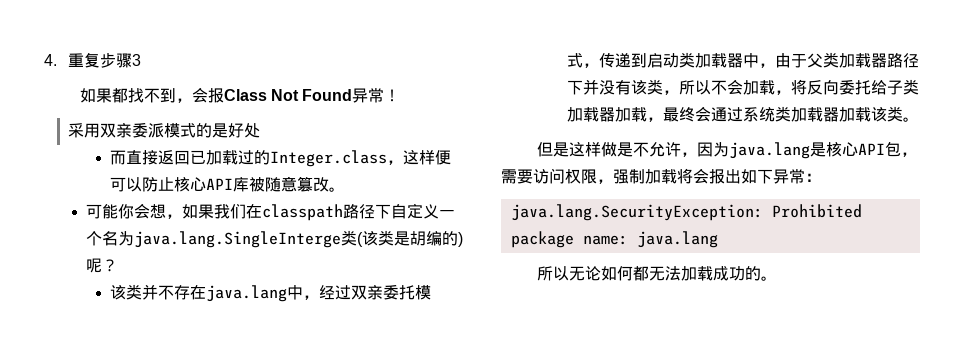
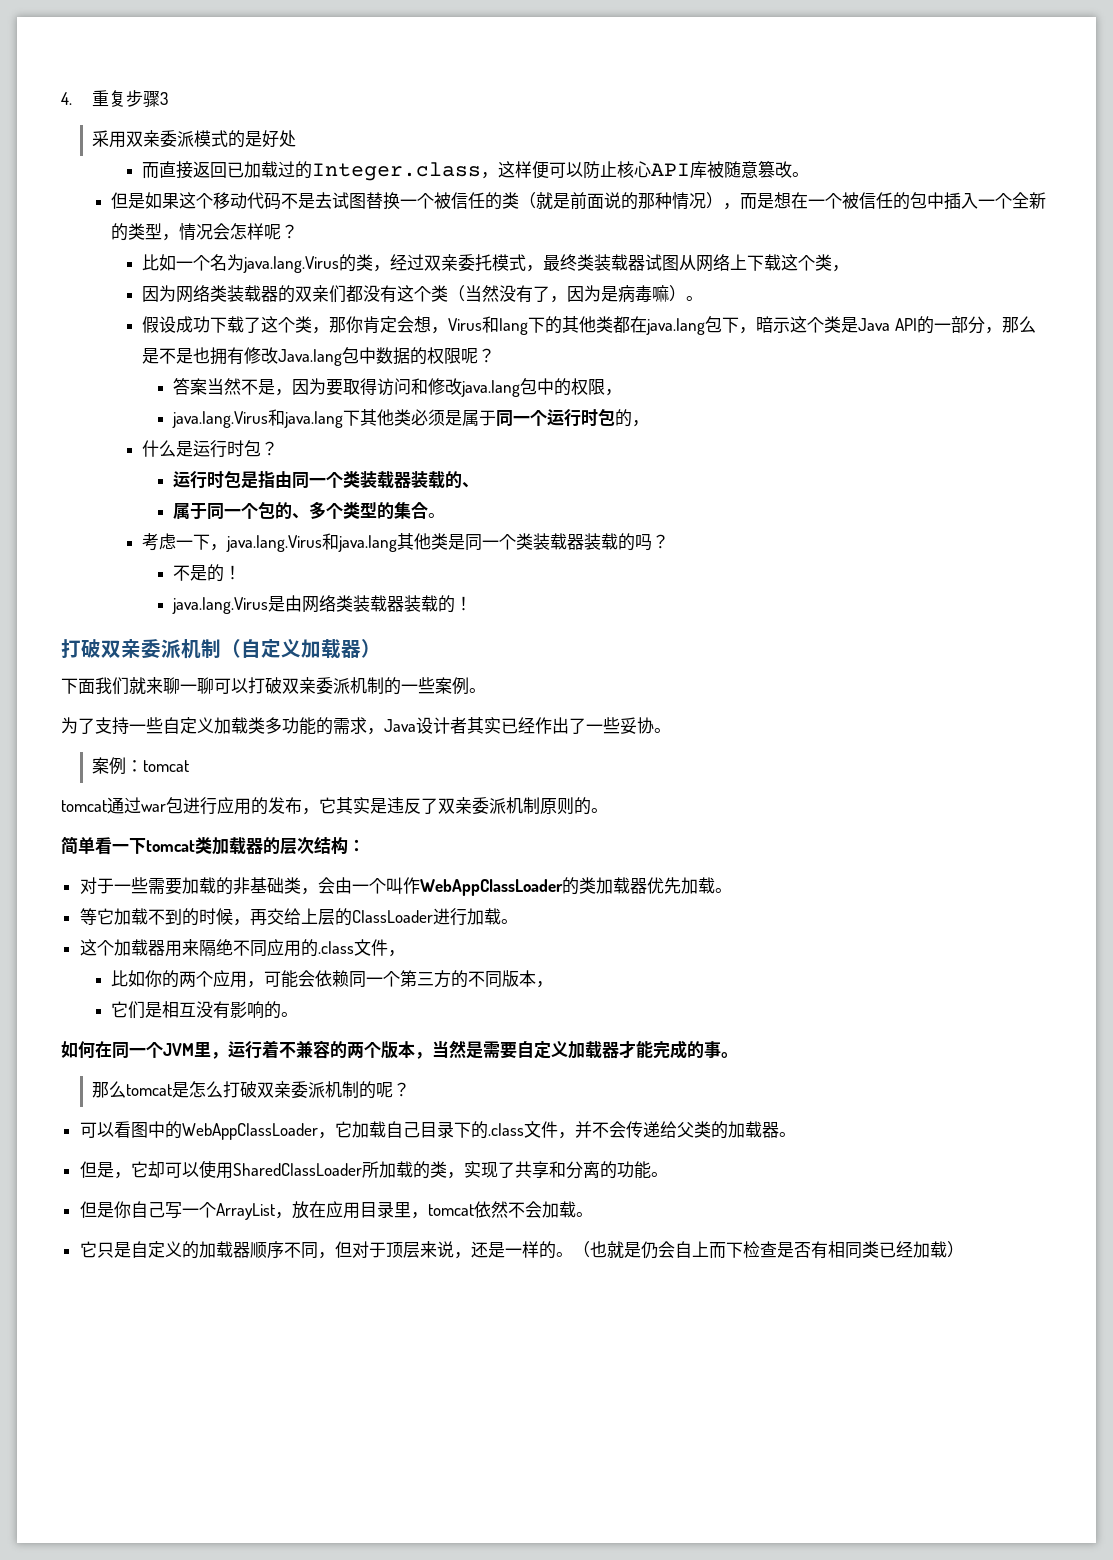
[79,87,401,103] // 如果都找不到，会报Class Not Found异常！ -> (169, 98) none
[85,203,455,221] [85,230,463,248] [85,258,118,273] [110,284,304,302] 可能你会想，如果我们在classpath路径下自定义一个名为java.lang.SingleInterge类(该类是胡编的)呢？ // 该类并不存在java.lang中 -> [110,192,1046,210] [110,223,298,241] [142,254,374,273] 但是如果这个移动代码不是去试图替换一个被信任的类（就是前面说的那种情况），而是想在一个被信任的包中插入一个全新的类型，情况会怎样呢？ // 比如一个名为java.lang.Virus的类
[599,52,920,68] [567,79,920,95] [567,106,920,122] [536,141,917,159] [501,168,821,184] [510,204,862,221] [510,231,718,248] [536,266,777,281] 传递到启动类加载器中，由于父类加载器路径下并没有该类，所以不会加载，将反向委托给子类加载器加载，最终会通过系统类加载器加载该类。 // 但是这样做是不允许，因为java.lang是核心API包，需要访问权限，强制加载将会报出如下异常： // java.lang.SecurityException: Prohibited package name: java.lang // 所以无论如何都无法加载成功的。 -> [543,254,850,272] [142,285,704,303] [142,316,1036,335] [142,347,496,366] [173,377,623,397] [172,408,650,428] [142,440,279,458] [173,470,480,489] [173,501,446,520] [142,533,670,552] [173,564,242,582] [172,595,473,614] [61,639,381,659] [61,677,486,695] [61,717,671,735] [92,757,190,775] [61,797,608,815] [61,836,365,855] [79,877,732,896] [79,908,518,926] [79,939,405,957] [110,970,553,988] [110,1001,298,1019] [61,1040,738,1059] [92,1081,411,1099] [79,1121,796,1140] [79,1160,668,1179] [79,1201,593,1220] [79,1241,964,1259] 最终类装载器试图从网络上下载这个类， // 因为网络类装载器的双亲们都没有这个类（当然没有了，因为是病毒嘛）。 // 假设成功下载了这个类，那你肯定会想，Virus和lang下的其他类都在java.lang包下，暗示这个类是Java API的一部分，那么是不是也拥有修改Java.lang包中数据的权限呢？ // 答案当然不是，因为要取得访问和修改java.lang包中的权限， // java.lang.Virus和java.lang下其他类必须是属于同一个运行时包的， // 什么是运行时包？ // 运行时包是指由同一个类装载器装载的、 // 属于同一个包的、多个类型的集合。 // 考虑一下，java.lang.Virus和java.lang其他类是同一个类装载器装载的吗？ // 不是的！ // java.lang.Virus是由网络类装载器装载的！ // 打破双亲委派机制（自定义加载器） // 下面我们就来聊一聊可以打破双亲委派机制的一些案例。 // 为了支持一些自定义加载类多功能的需求，Java设计者其实已经作出了一些妥协。 // 案例：tomcat // tomcat通过war包进行应用的发布，它其实是违反了双亲委派机制原则的。 // 简单看一下tomcat类加载器的层次结构： // 对于一些需要加载的非基础类，会由一个叫作WebAppClassLoader的类加载器优先加载。 // 等它加载不到的时候，再交给上层的ClassLoader进行加载。 // 这个加载器用来隔绝不同应用的.class文件， // 比如你的两个应用，可能会依赖同一个第三方的不同版本， // 它们是相互没有影响的。 // 如何在同一个JVM里，运行着不兼容的两个版本，当然是需要自定义加载器才能完成的事。 // 那么tomcat是怎么打破双亲委派机制的呢？ // 可以看图中的WebAppClassLoader，它加载自己目录下的.class文件，并不会传递给父类的加载器。 // 但是，它却可以使用SharedClassLoader所加载的类，实现了共享和分离的功能。 // 但是你自己写一个ArrayList，放在应用目录里，tomcat依然不会加载。 // 它只是自定义的加载器顺序不同，但对于顶层来说，还是一样的。（也就是仍会自上而下检查是否有相同类已经加载）

